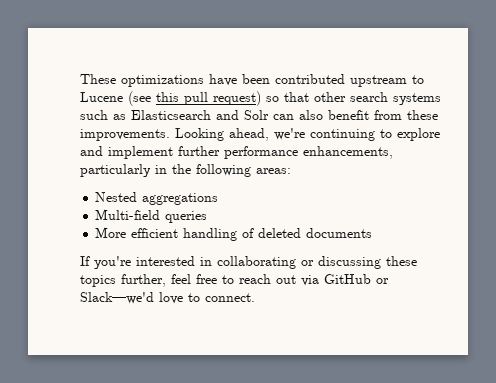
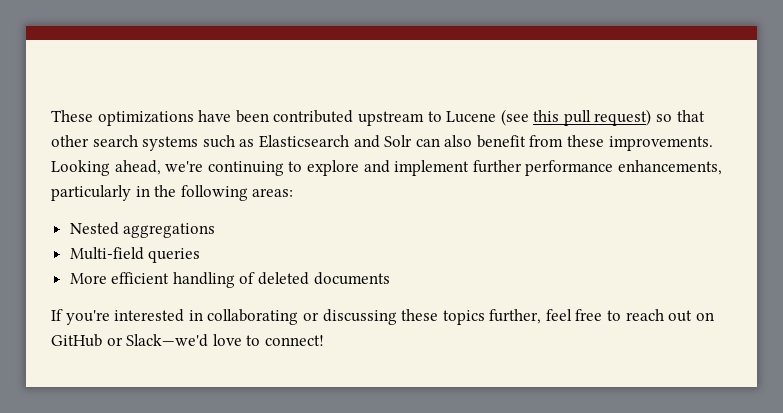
[301,275,319,286] via -> [695,312,714,321] on
[205,293,255,302] connect. -> [264,335,324,346] connect!

